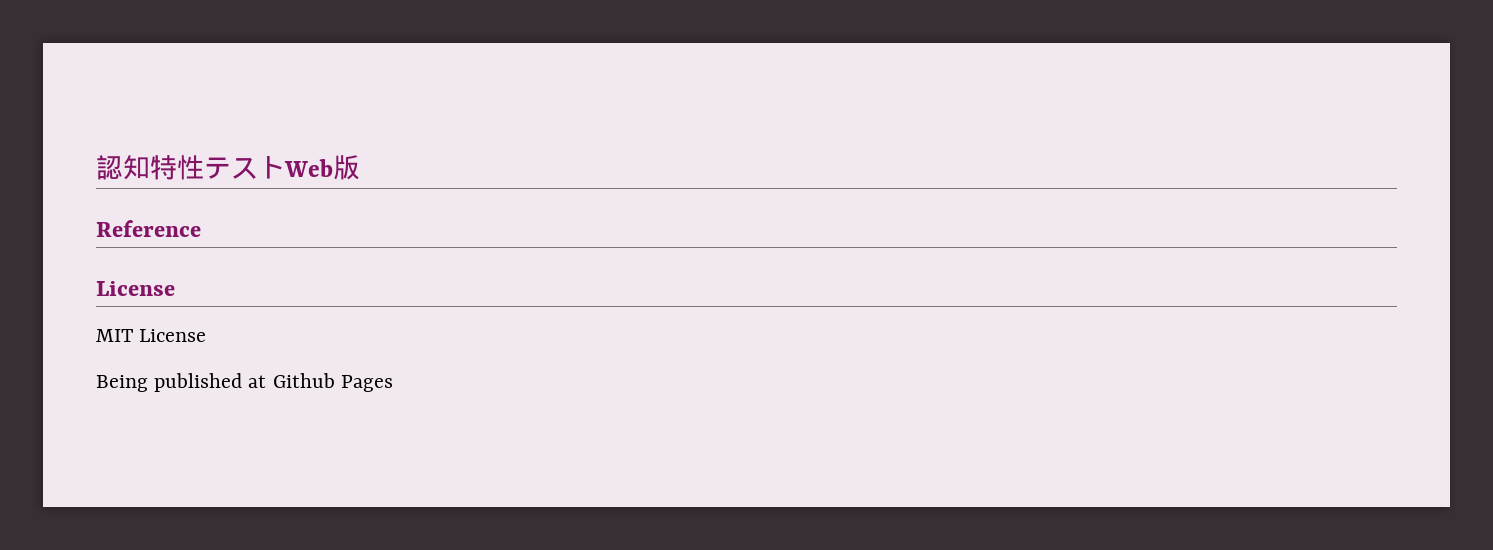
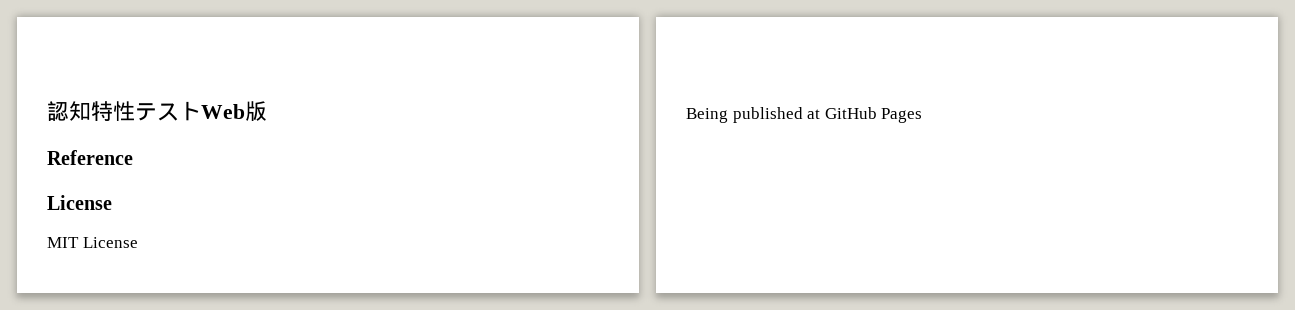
[272,373,335,388] Github -> [824,107,877,119] GitHub

